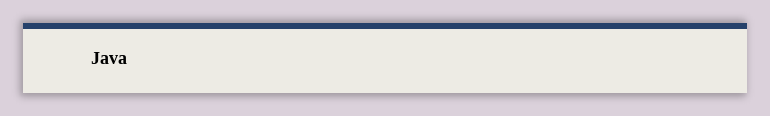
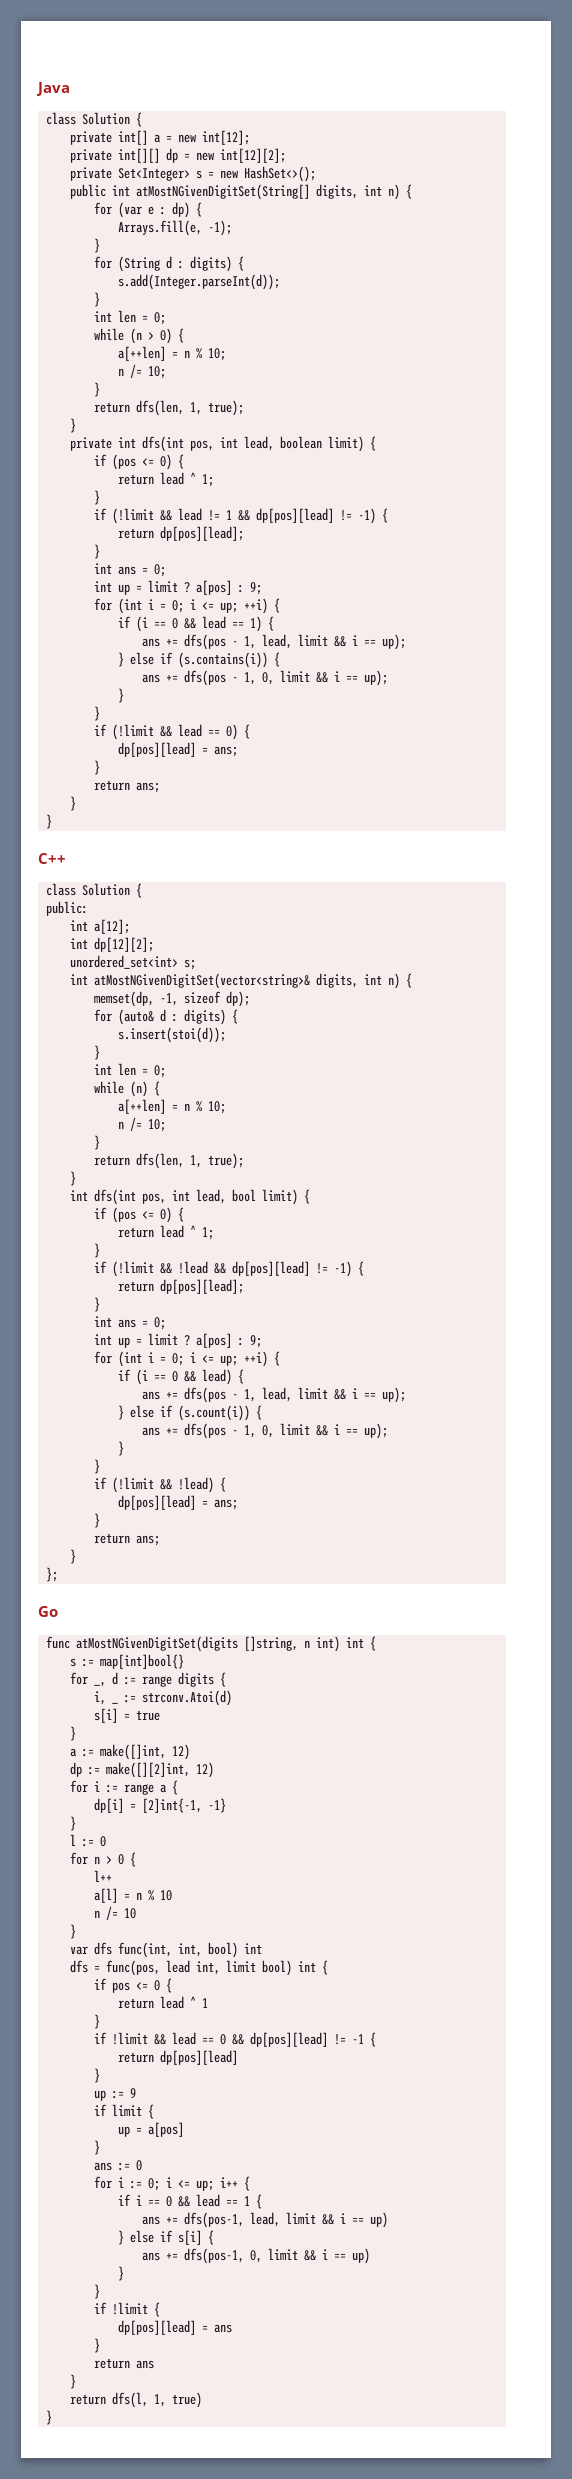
(127, 58) none -> [46,112,143,127] [70,130,251,145] [70,148,287,163] [70,166,317,182] [70,184,413,200] [94,202,203,218] [118,220,233,236] [94,238,101,253] [94,256,245,272] [118,274,281,290] [94,292,101,307] [94,310,167,325] [94,328,185,344] [118,346,227,361] [118,364,167,379] [94,382,101,397] [94,400,245,416] [70,418,77,433] [70,436,377,452] [94,454,185,470] [118,472,215,487] [94,490,101,505] [94,508,389,524] [118,526,245,541] [94,544,101,559] [94,563,167,577] [94,580,263,595] [94,598,281,614] [118,616,275,632] [142,634,407,650] [118,652,281,668] [142,670,389,686] [118,688,125,703] [94,706,101,721] [94,724,251,740] [118,742,239,757] [94,760,101,775] [94,780,161,793] [70,796,77,811] [46,814,53,829] [38,853,66,864] [46,883,143,898] [46,901,89,916] [70,919,131,934] [70,937,155,952] [70,955,197,970] [70,973,413,989] [94,991,251,1007] [94,1009,239,1025] [118,1027,227,1043] [94,1045,101,1060] [94,1063,167,1078] [94,1081,161,1097] [118,1099,227,1114] [118,1117,167,1132] [94,1135,101,1150] [94,1153,245,1169] [70,1171,77,1186] [70,1189,311,1205] [94,1207,185,1223] [118,1225,215,1240] [94,1243,101,1258] [94,1261,365,1277] [118,1279,245,1294] [94,1297,101,1312] [94,1316,167,1330] [94,1333,263,1348] [94,1351,281,1367] [118,1369,245,1385] [142,1387,407,1403] [118,1405,263,1421] [142,1423,389,1439] [118,1441,125,1456] [94,1459,101,1474] [94,1477,227,1493] [118,1495,239,1510] [94,1513,101,1528] [94,1533,161,1546] [70,1549,77,1564] [46,1567,59,1582] [38,1606,58,1617] [46,1636,377,1652] [70,1654,185,1669] [70,1672,227,1687] [94,1690,233,1706] [94,1708,161,1723] [70,1726,77,1741] [70,1744,191,1760] [70,1762,215,1778] [70,1780,179,1795] [94,1798,227,1813] [70,1816,77,1831] [70,1834,107,1847] [70,1852,137,1867] [94,1870,113,1882] [94,1888,173,1903] [94,1906,137,1920] [70,1924,77,1939] [70,1942,263,1958] [70,1960,329,1976] [94,1978,173,1993] [118,1996,209,2009] [94,2014,101,2029] [94,2032,377,2047] [118,2050,239,2065] [94,2068,101,2083] [94,2088,137,2101] [94,2104,155,2119] [118,2122,185,2137] [94,2140,101,2155] [94,2160,143,2171] [94,2176,251,2191] [118,2194,263,2209] [142,2212,389,2228] [118,2230,215,2245] [142,2248,371,2264] [118,2266,125,2281] [94,2284,101,2299] [94,2302,161,2317] [118,2320,233,2335] [94,2338,101,2353] [94,2358,155,2369] [70,2374,77,2389] [70,2392,203,2408] [46,2410,53,2425] // class Solution { // private int[] a = new int[12]; // private int[][] dp = new int[12][2]; // private Set<Integer> s = new HashSet<>(); // public int atMostNGivenDigitSet(String[] digits, int n) { // for (var e : dp) { // Arrays.fill(e, -1); // } // for (String d : digits) { // s.add(Integer.parseInt(d)); // } // int len = 0; // while (n > 0) { // a[++len] = n % 10; // n /= 10; // } // return dfs(len, 1, true); // } // private int dfs(int pos, int lead, boolean limit) { // if (pos <= 0) { // return lead ^ 1; // } // if (!limit && lead != 1 && dp[pos][lead] != -1) { // return dp[pos][lead]; // } // int ans = 0; // int up = limit ? a[pos] : 9; // for (int i = 0; i <= up; ++i) { // if (i == 0 && lead == 1) { // ans += dfs(pos - 1, lead, limit && i == up); // } else if (s.contains(i)) { // ans += dfs(pos - 1, 0, limit && i == up); // } // } // if (!limit && lead == 0) { // dp[pos][lead] = ans; // } // return ans; // } // } // C++ // class Solution { // public: // int a[12]; // int dp[12][2]; // unordered_set<int> s; // int atMostNGivenDigitSet(vector<string>& digits, int n) { // memset(dp, -1, sizeof dp); // for (auto& d : digits) { // s.insert(stoi(d)); // } // int len = 0; // while (n) { // a[++len] = n % 10; // n /= 10; // } // return dfs(len, 1, true); // } // int dfs(int pos, int lead, bool limit) { // if (pos <= 0) { // return lead ^ 1; // } // if (!limit && !lead && dp[pos][lead] != -1) { // return dp[pos][lead]; // } // int ans = 0; // int up = limit ? a[pos] : 9; // for (int i = 0; i <= up; ++i) { // if (i == 0 && lead) { // ans += dfs(pos - 1, lead, limit && i == up); // } else if (s.count(i)) { // ans += dfs(pos - 1, 0, limit && i == up); // } // } // if (!limit && !lead) { // dp[pos][lead] = ans; // } // return ans; // } // }; // Go // func atMostNGivenDigitSet(digits []string, n int) int { // s := map[int]bool{} // for _, d := range digits { // i, _ := strconv.Atoi(d) // s[i] = true // } // a := make([]int, 12) // dp := make([][2]int, 12) // for i := range a { // dp[i] = [2]int{-1, -1} // } // l := 0 // for n > 0 { // l++ // a[l] = n % 10 // n /= 10 // } // var dfs func(int, int, bool) int // dfs = func(pos, lead int, limit bool) int { // if pos <= 0 { // return lead ^ 1 // } // if !limit && lead == 0 && dp[pos][lead] != -1 { // return dp[pos][lead] // } // up := 9 // if limit { // up = a[pos] // } // ans := 0 // for i := 0; i <= up; i++ { // if i == 0 && lead == 1 { // ans += dfs(pos-1, lead, limit && i == up) // } else if s[i] { // ans += dfs(pos-1, 0, limit && i == up) // } // } // if !limit { // dp[pos][lead] = ans // } // return ans // } // return dfs(l, 1, true) // }

